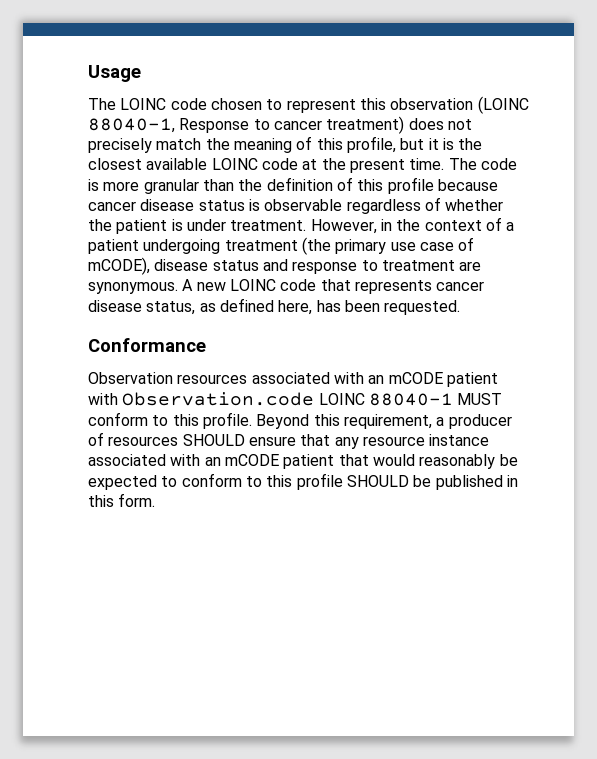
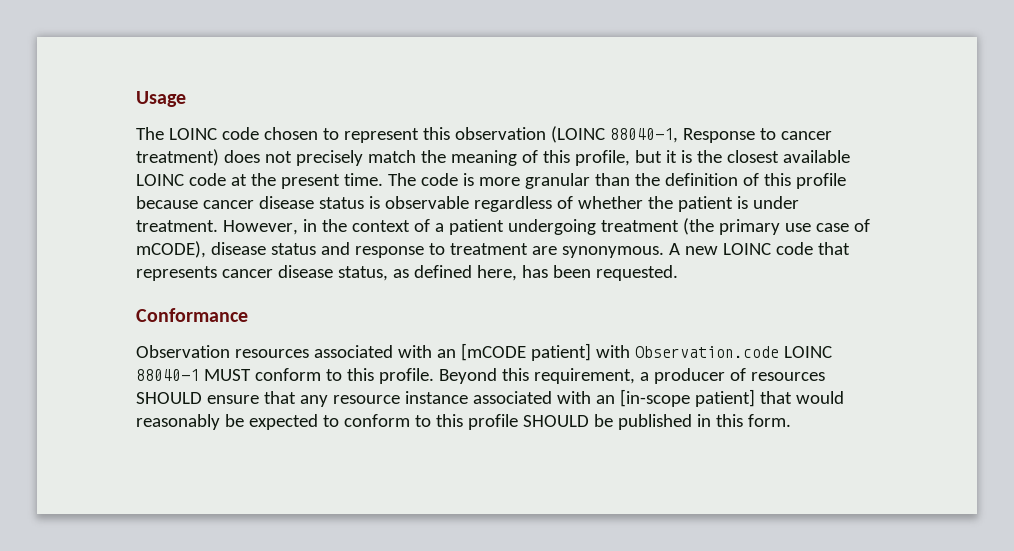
[388,372,498,387] mCODE patient -> [460,343,591,361] [mCODE patient]
[224,454,335,469] mCODE patient -> [619,389,755,407] [in-scope patient]

